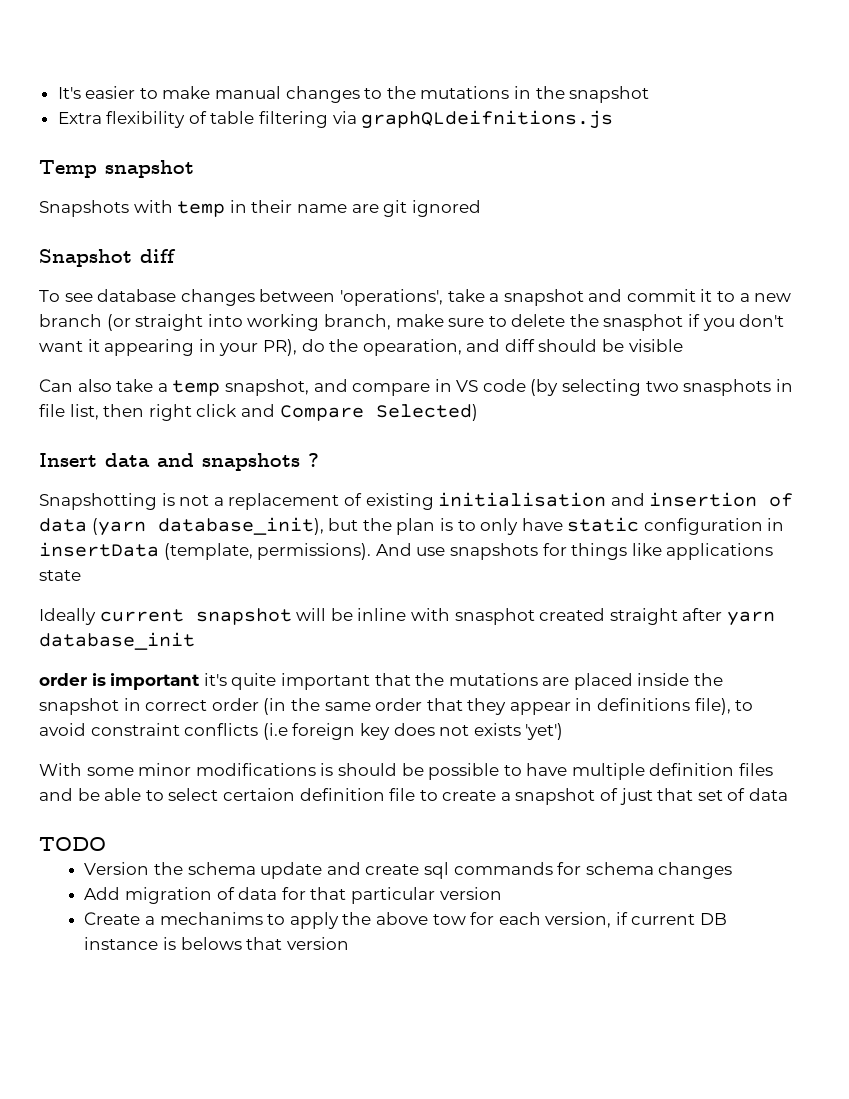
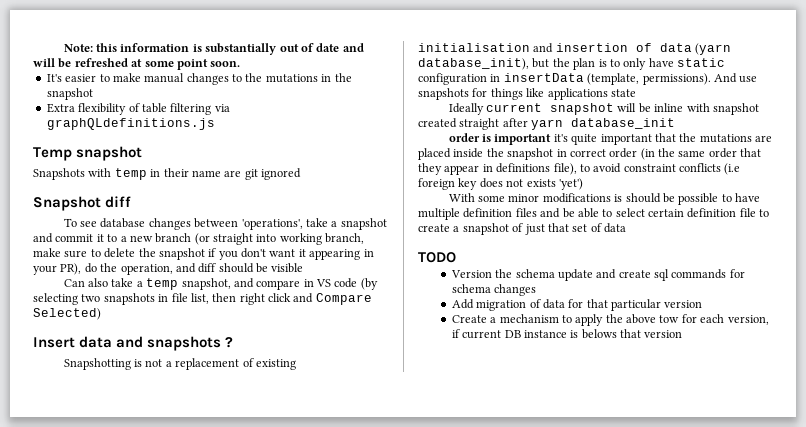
(57, 93) none -> [63,43,364,55] [33,58,241,70] Note: this information is substantially out of date and will be refreshed at some point soon. //
[361,110,614,129] graphQLdeifnitions.js -> [46,118,215,130] graphQLdefinitions.js
[603,314,684,331] snasphot -> [158,248,205,260] snapshot
[362,339,462,356] opearation, -> [120,264,173,275] operation,
[683,379,772,396] snasphots -> [103,293,155,305] snapshots
[454,608,535,625] snasphot -> [712,103,759,115] snapshot
[222,788,295,801] certaion -> [648,209,684,217] certain
[159,912,263,925] mechanims -> [499,314,559,323] mechanism

